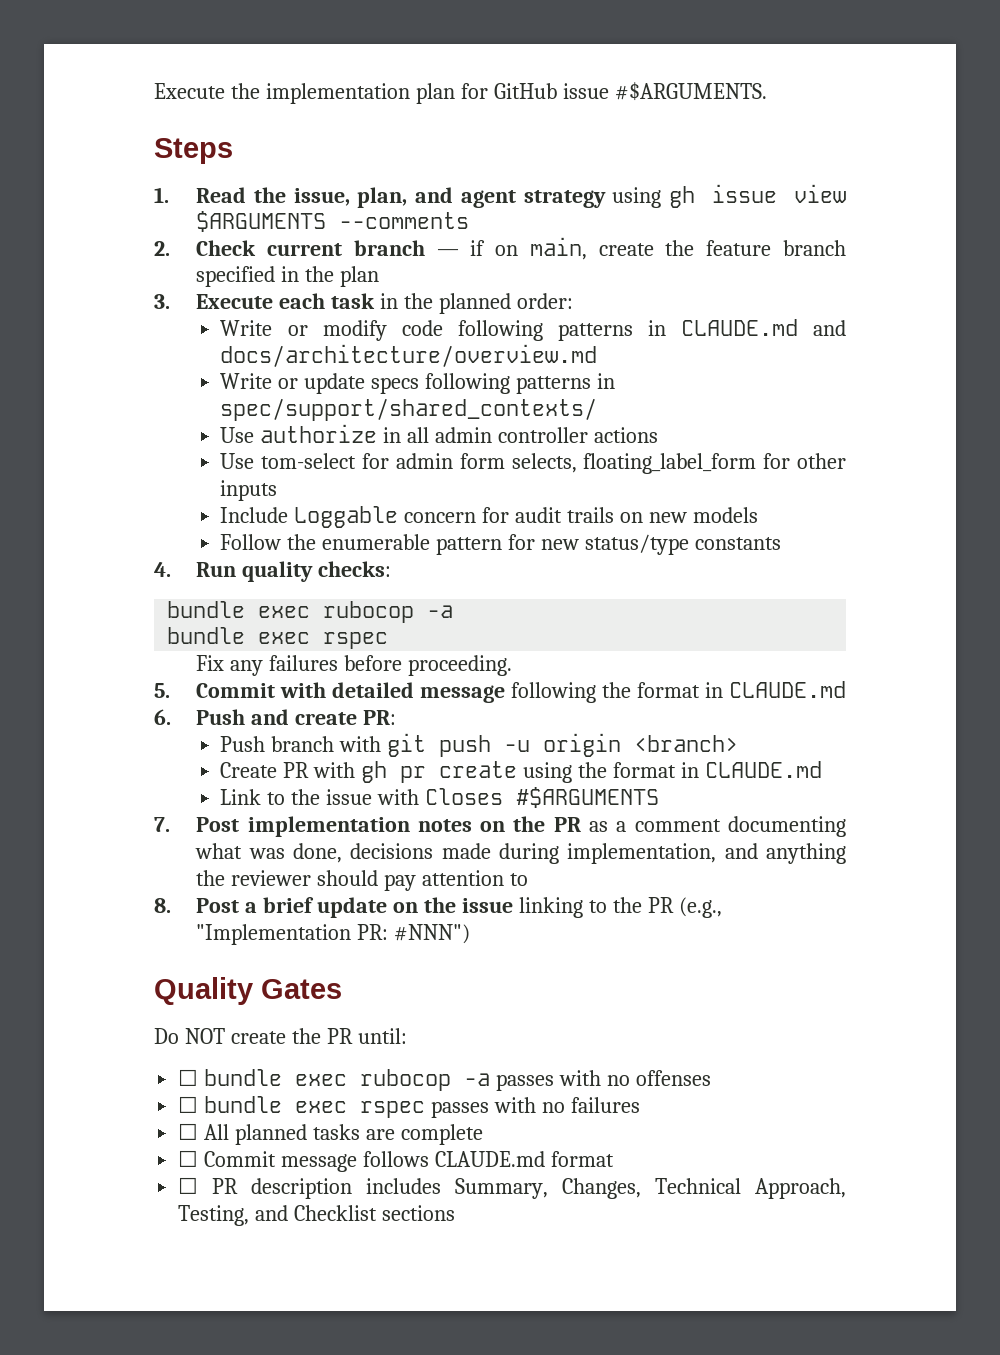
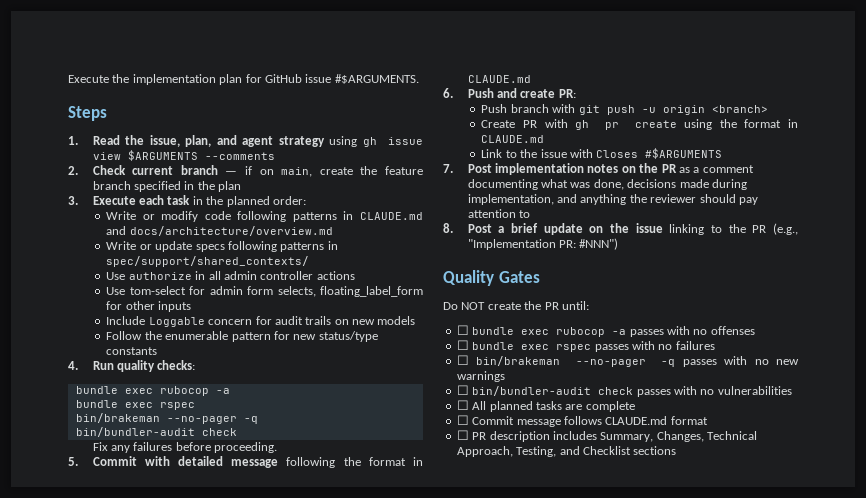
(389, 640) none -> [75,413,258,424] [75,427,237,437] // bin/brakeman --no-pager -q // bin/bundler-audit check
(640, 1105) none -> [456,355,799,367] [456,371,505,382] [456,385,792,397] // ☐ bin/brakeman --no-pager -q passes with no new warnings // ☐ bin/bundler-audit check passes with no vulnerabilities

